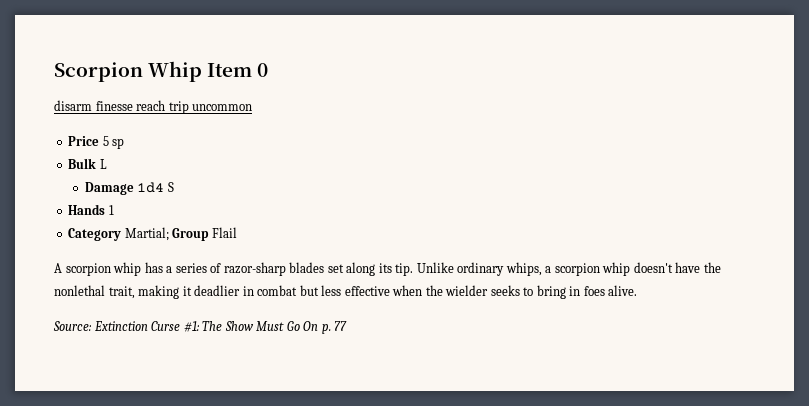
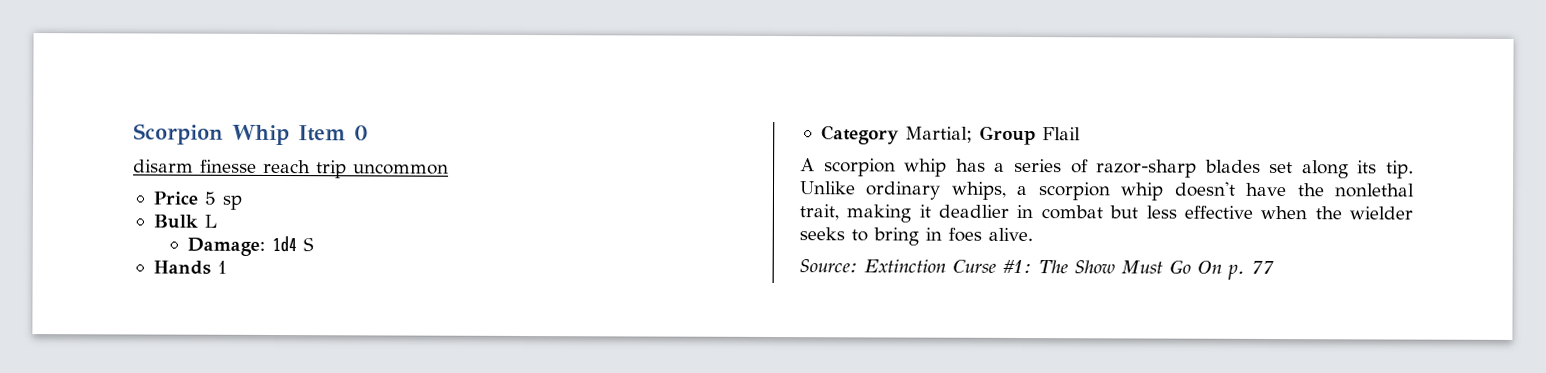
[84,182,134,195] Damage -> [186,237,266,256] Damage:

